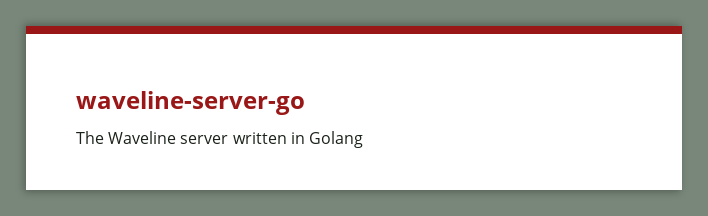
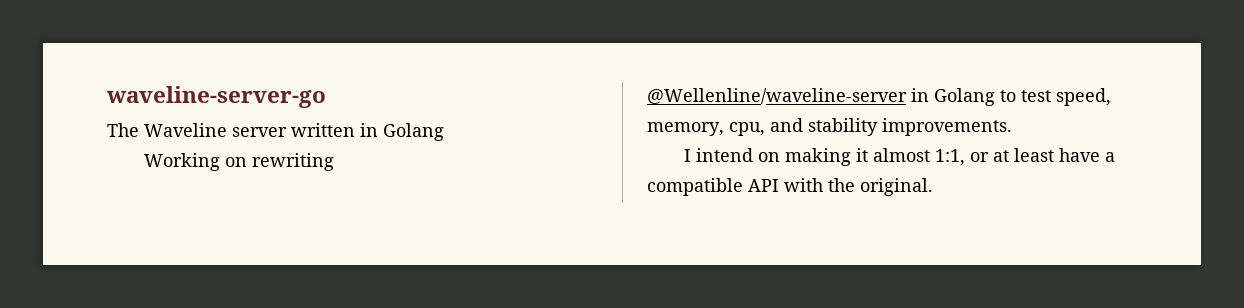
(363, 139) none -> [143,153,334,171] [647,88,1111,106] [647,118,1012,136] [683,148,1115,166] [647,178,933,196] // Working on rewriting @Wellenline/waveline-server in Golang to test speed, memory, cpu, and stability improvements. // I intend on making it almost 1:1, or at least have a compatible API with the original.

